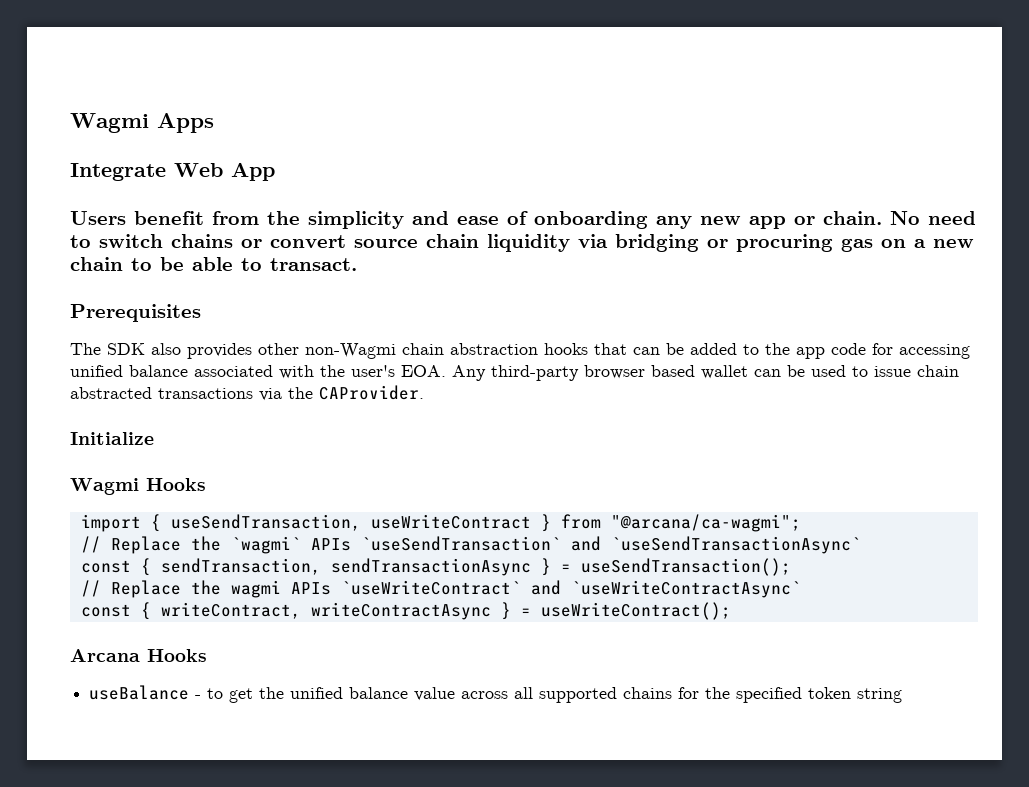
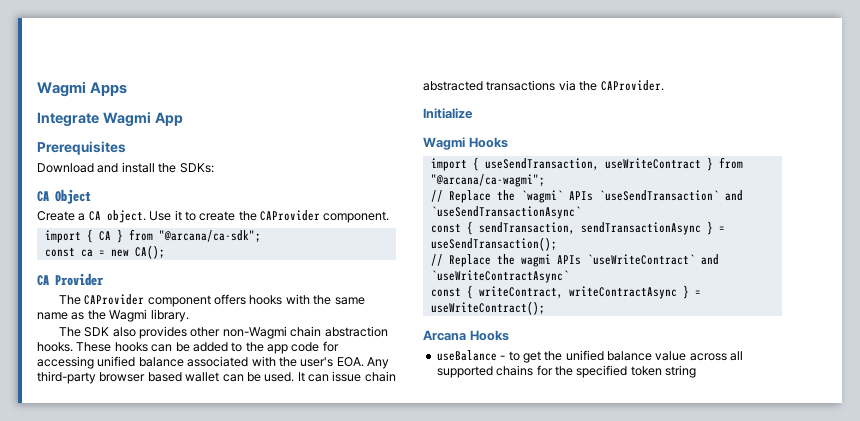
[174,163,223,177] Web -> [102,112,151,127] Wagmi
[70,211,976,229] [70,234,974,252] [70,257,357,271] [70,304,201,322] Users benefit from the simplicity and ease of onboarding any new app or chain. No need to switch chains or convert source chain liquidity via bridging or procuring gas on a new chain to be able to transact. // Prerequisites -> [37,141,126,155] [37,162,214,173] [37,189,91,204] [37,210,390,223] [44,229,261,243] [44,245,165,259] [37,273,104,286] [58,294,365,307] [37,309,189,322] Prerequisites // Download and install the SDKs: // CA Object // Create a CA object. Use it to create the CAProvider component. // import { CA } from "@arcana/ca-sdk"; // const ca = new CA(); // CA Provider // The CAProvider component offers hooks with the same name as the Wagmi library.
[544,343,627,355] hooks that -> [37,342,148,352] hooks. These hooks
[811,365,868,377] used to -> [264,372,329,382] used. It can

